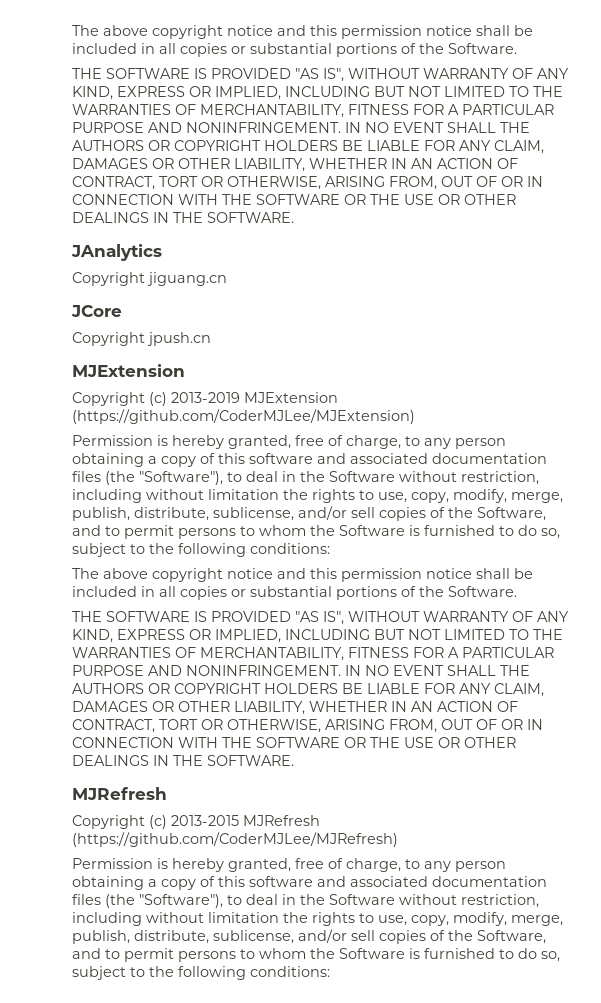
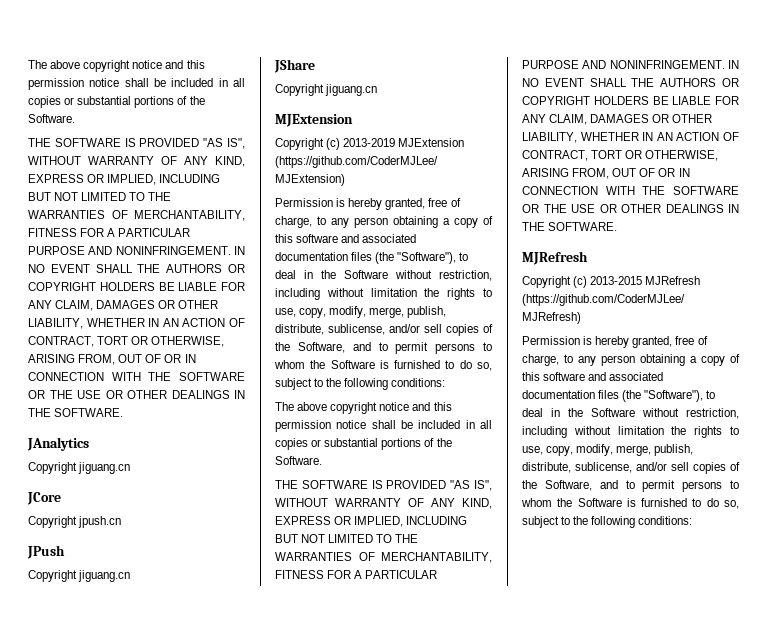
(211, 339) none -> [27,545,65,559] [28,570,131,582] [274,59,315,73] [275,84,378,96] // JPush // Copyright jiguang.cn // JShare // Copyright jiguang.cn

